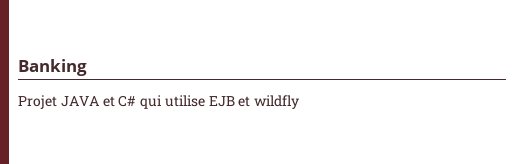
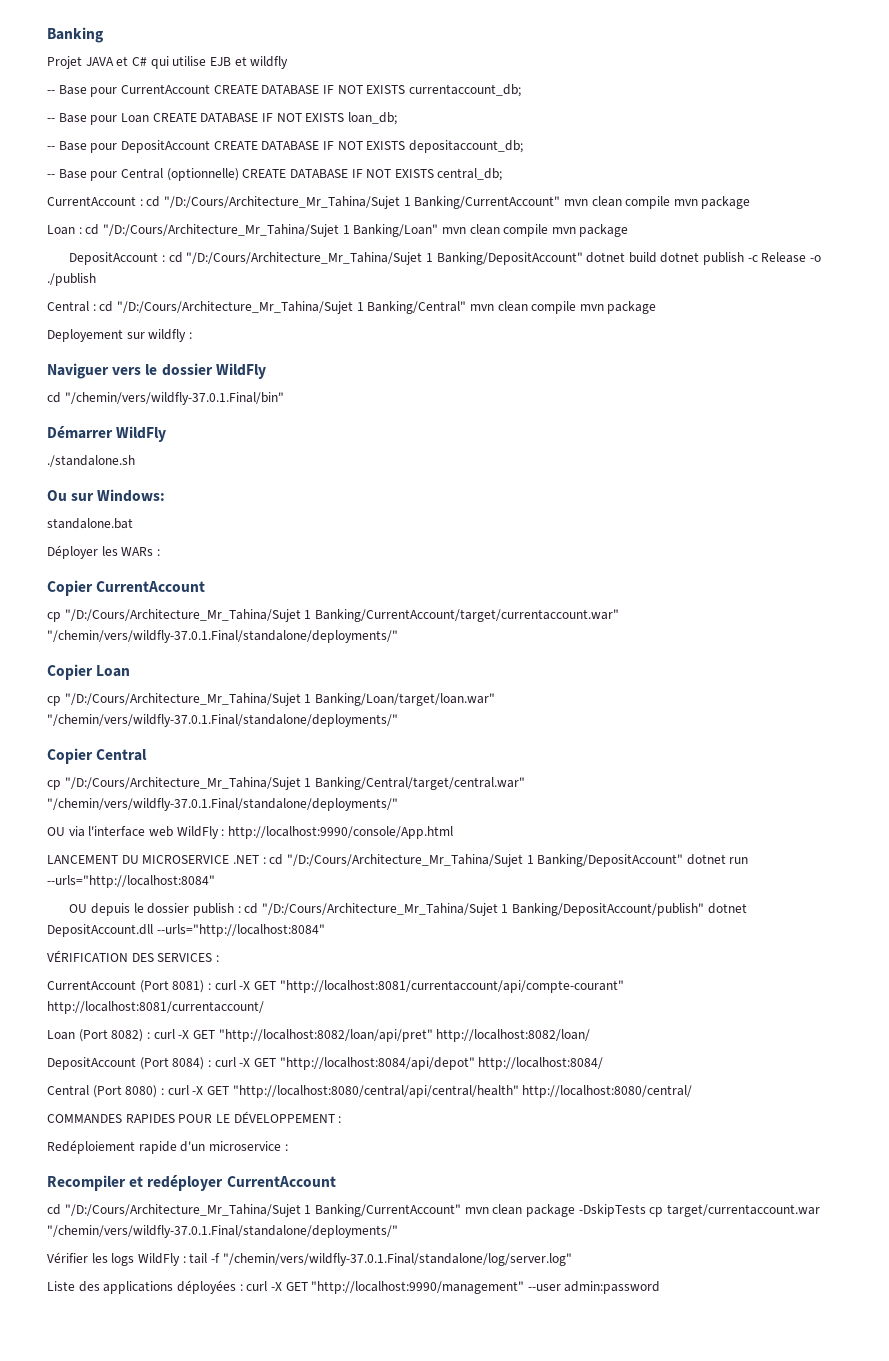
(300, 102) none -> [47,84,521,97] [47,112,397,125] [47,140,523,153] [47,168,503,181] [47,196,751,209] [47,224,629,237] [69,252,822,265] [47,273,96,286] [47,301,657,314] [47,329,192,342] [47,363,266,379] [47,392,284,405] [47,426,167,442] [47,455,135,467] [47,489,166,502] [47,518,133,529] [47,545,160,559] [47,580,206,596] [47,609,619,622] [47,630,398,643] [47,664,131,680] [47,693,495,706] [47,714,398,727] [47,748,148,764] [47,777,525,790] [47,798,398,811] [47,826,453,839] [47,854,749,867] [47,875,215,888] [69,903,747,916] [47,924,325,937] [47,950,219,962] [47,980,624,993] [47,1001,264,1014] [47,1029,591,1042] [47,1057,604,1070] [47,1085,693,1098] [47,1111,342,1123] [47,1140,288,1154] [47,1175,336,1191] [47,1204,820,1217] [47,1225,398,1238] [47,1252,572,1266] [47,1280,661,1294] // -- Base pour CurrentAccount CREATE DATABASE IF NOT EXISTS currentaccount_db; // -- Base pour Loan CREATE DATABASE IF NOT EXISTS loan_db; // -- Base pour DepositAccount CREATE DATABASE IF NOT EXISTS depositaccount_db; // -- Base pour Central (optionnelle) CREATE DATABASE IF NOT EXISTS central_db; // CurrentAccount : cd "/D:/Cours/Architecture_Mr_Tahina/Sujet 1 Banking/CurrentAccount" mvn clean compile mvn package // Loan : cd "/D:/Cours/Architecture_Mr_Tahina/Sujet 1 Banking/Loan" mvn clean compile mvn package // DepositAccount : cd "/D:/Cours/Architecture_Mr_Tahina/Sujet 1 Banking/DepositAccount" dotnet build dotnet publish -c Release -o ./publish // Central : cd "/D:/Cours/Architecture_Mr_Tahina/Sujet 1 Banking/Central" mvn clean compile mvn package // Deployement sur wildfly : // Naviguer vers le dossier WildFly // cd "/chemin/vers/wildfly-37.0.1.Final/bin" // Démarrer WildFly // ./standalone.sh // Ou sur Windows: // standalone.bat // Déployer les WARs : // Copier CurrentAccount // cp "/D:/Cours/Architecture_Mr_Tahina/Sujet 1 Banking/CurrentAccount/target/currentaccount.war" "/chemin/vers/wildfly-37.0.1.Final/standalone/deployments/" // Copier Loan // cp "/D:/Cours/Architecture_Mr_Tahina/Sujet 1 Banking/Loan/target/loan.war" "/chemin/vers/wildfly-37.0.1.Final/standalone/deployments/" // Copier Central // cp "/D:/Cours/Architecture_Mr_Tahina/Sujet 1 Banking/Central/target/central.war" "/chemin/vers/wildfly-37.0.1.Final/standalone/deployments/" // OU via l'interface web WildFly : http://localhost:9990/console/App.html // LANCEMENT DU MICROSERVICE .NET : cd "/D:/Cours/Architecture_Mr_Tahina/Sujet 1 Banking/DepositAccount" dotnet run --urls="http://localhost:8084" // OU depuis le dossier publish : cd "/D:/Cours/Architecture_Mr_Tahina/Sujet 1 Banking/DepositAccount/publish" dotnet DepositAccount.dll --urls="http://localhost:8084" // VÉRIFICATION DES SERVICES : // CurrentAccount (Port 8081) : curl -X GET "http://localhost:8081/currentaccount/api/compte-courant" http://localhost:8081/currentaccount/ // Loan (Port 8082) : curl -X GET "http://localhost:8082/loan/api/pret" http://localhost:8082/loan/ // DepositAccount (Port 8084) : curl -X GET "http://localhost:8084/api/depot" http://localhost:8084/ // Central (Port 8080) : curl -X GET "http://localhost:8080/central/api/central/health" http://localhost:8080/central/ // COMMANDES RAPIDES POUR LE DÉVELOPPEMENT : // Redéploiement rapide d'un microservice : // Recompiler et redéployer CurrentAccount // cd "/D:/Cours/Architecture_Mr_Tahina/Sujet 1 Banking/CurrentAccount" mvn clean package -DskipTests cp target/currentaccount.war "/chemin/vers/wildfly-37.0.1.Final/standalone/deployments/" // Vérifier les logs WildFly : tail -f "/chemin/vers/wildfly-37.0.1.Final/standalone/log/server.log" // Liste des applications déployées : curl -X GET "http://localhost:9990/management" --user admin:password

